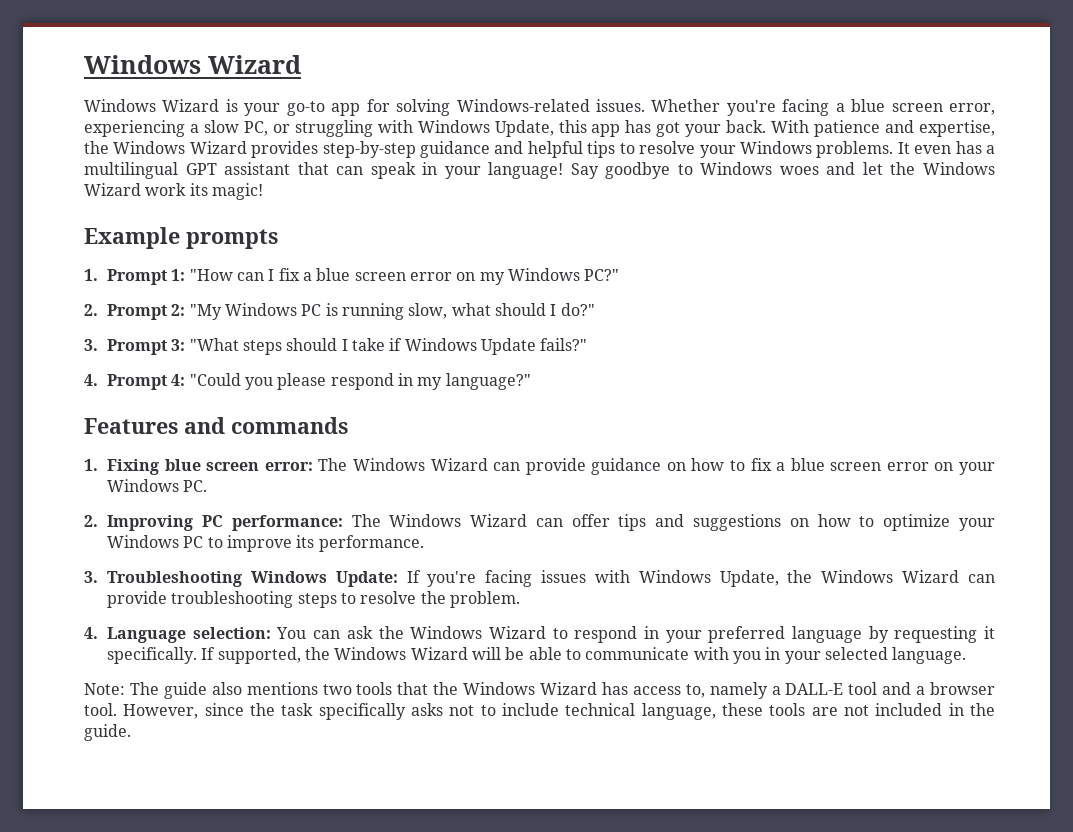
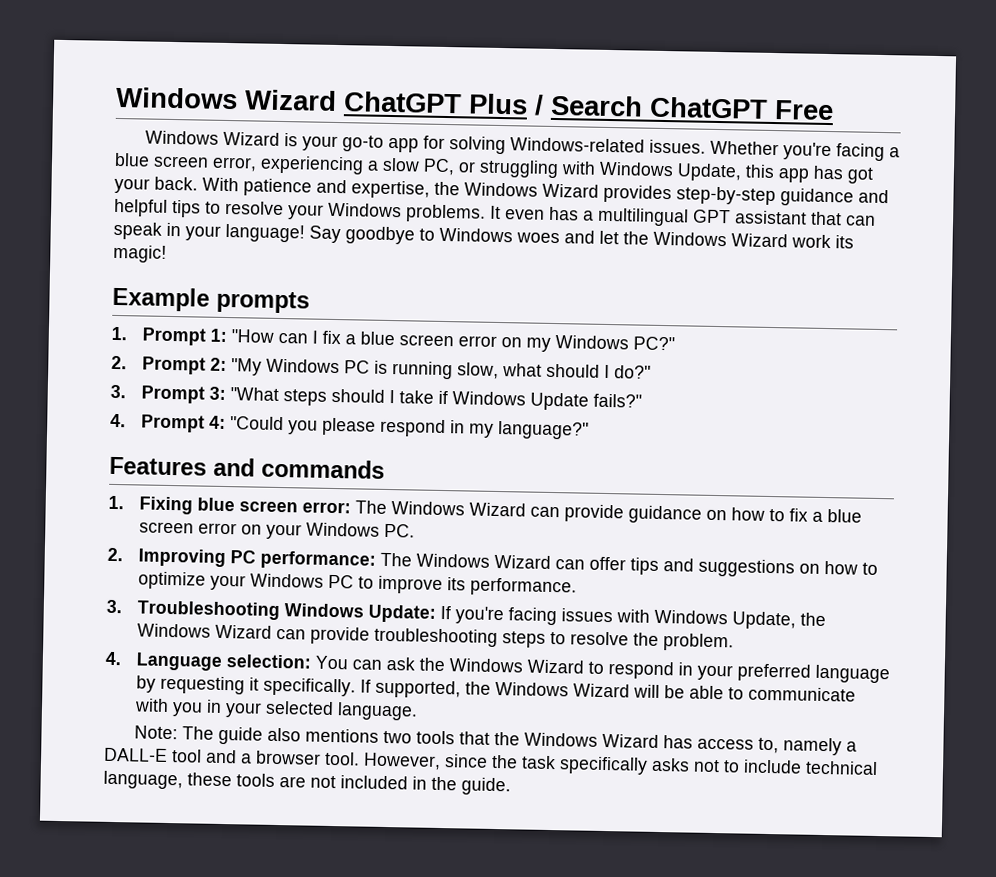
[84,55,301,74] Windows Wizard -> [116,86,834,121] Windows Wizard ChatGPT Plus / Search ChatGPT Free

